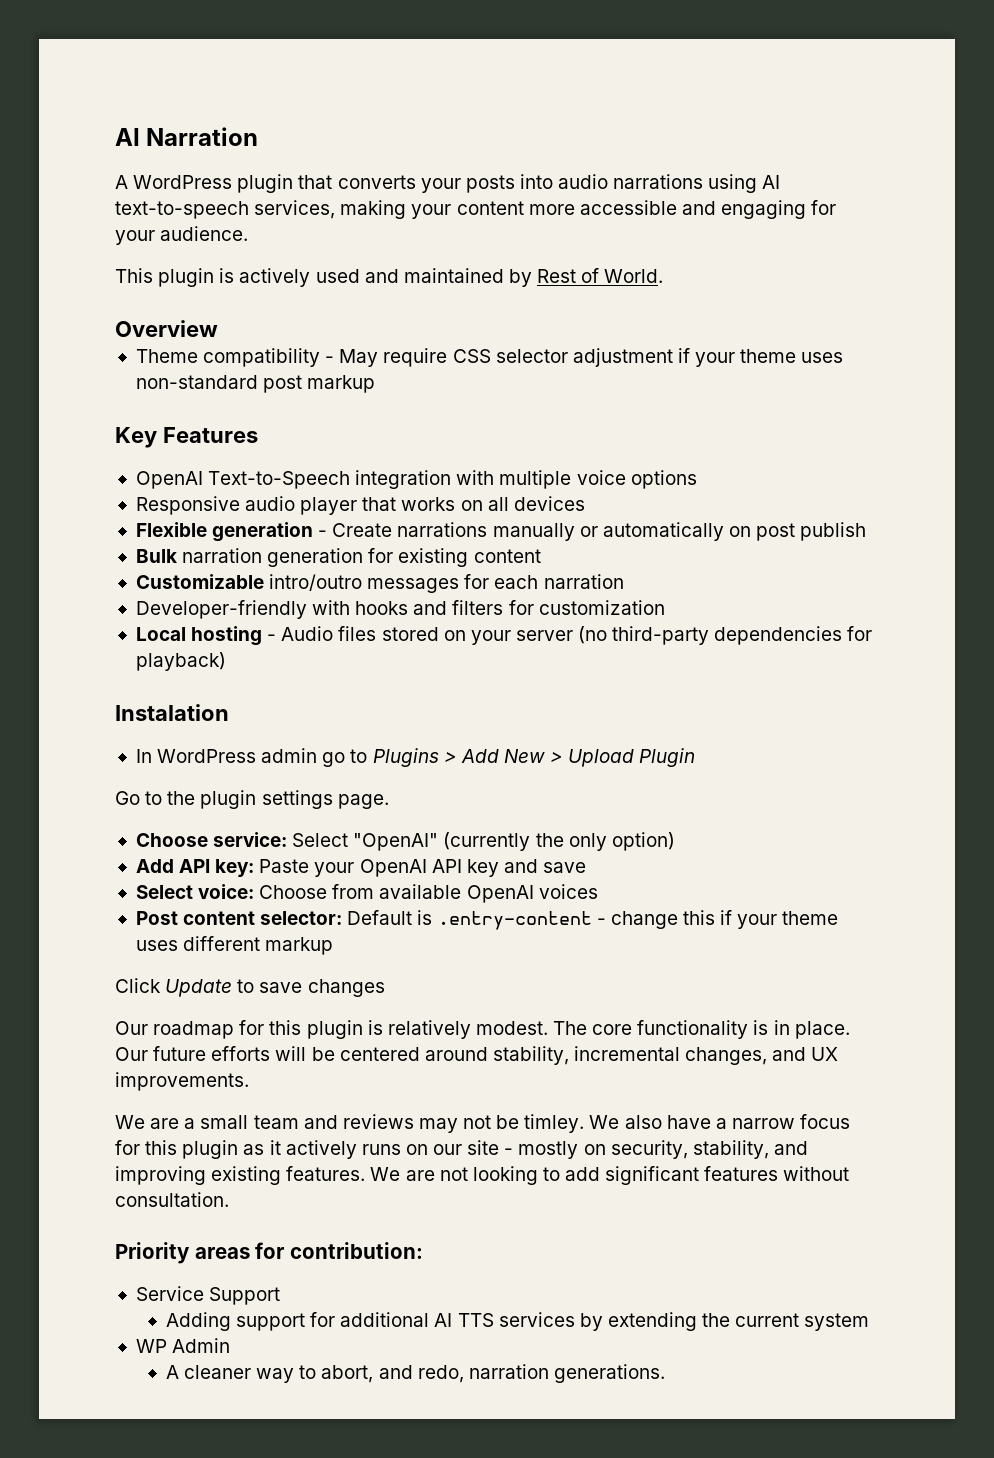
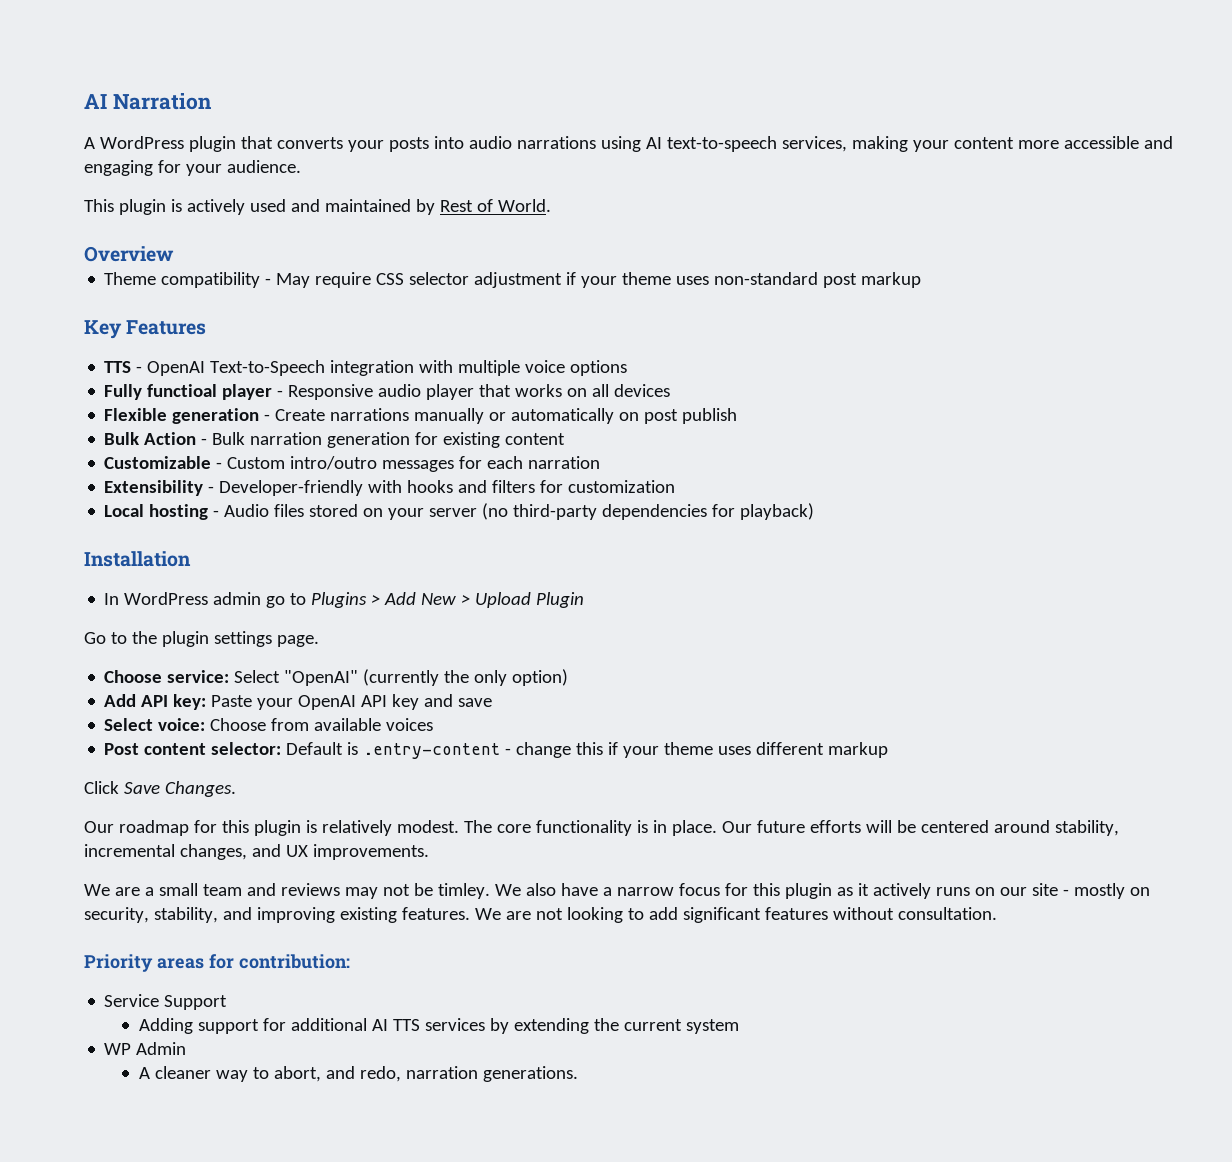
(258, 435) none -> [104,361,143,373] TTS -
(697, 479) none -> [104,384,284,400] Fully functioal player -
(177, 556) none -> [144,432,246,445] Action - Bulk
(264, 581) none -> [216,457,286,469] - Custom
(624, 581) none -> [104,480,215,496] Extensibility -
[115,704,229,721] Instalation -> [84,551,191,567] Installation
[466,885,534,903] OpenAI -> (382, 724) none
[165,979,385,997] Update to save changes -> [123,781,236,797] Save Changes.

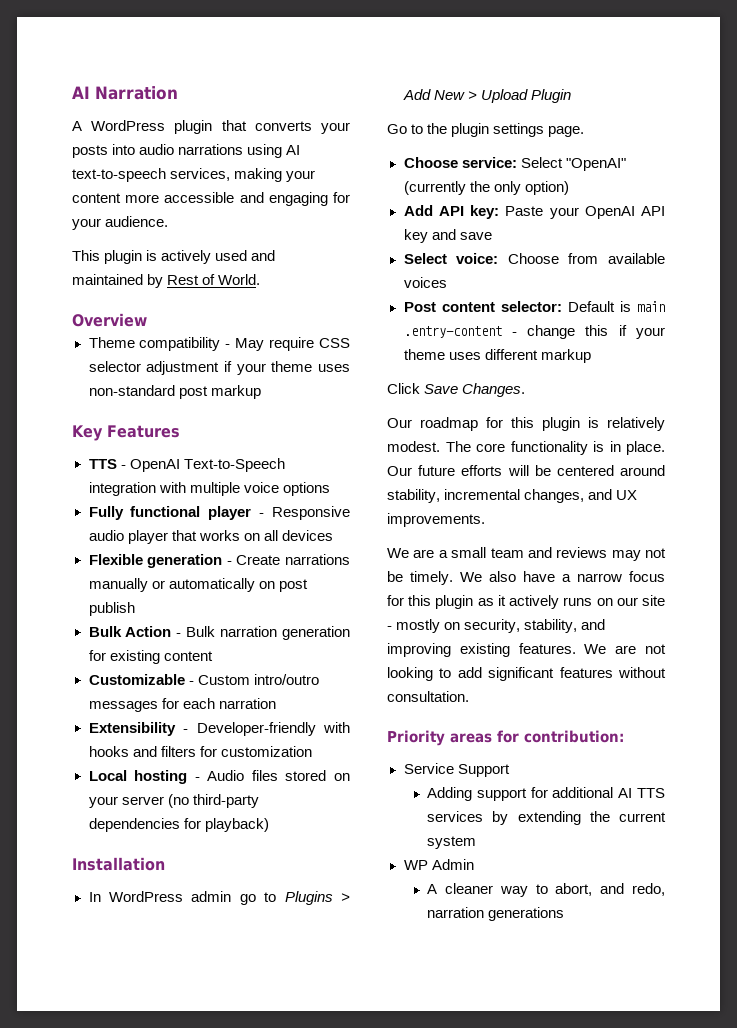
[147,384,218,397] functioal -> [130,506,201,517] functional
(359, 748) none -> [637,301,665,312] main
[437,883,490,899] timley. -> [410,571,453,585] timely.
[482,1066,578,1082] generations. -> [488,907,565,921] generations

